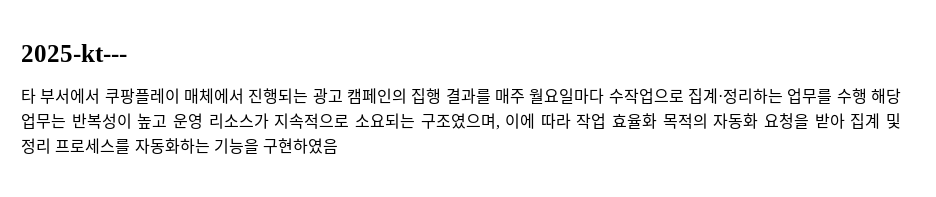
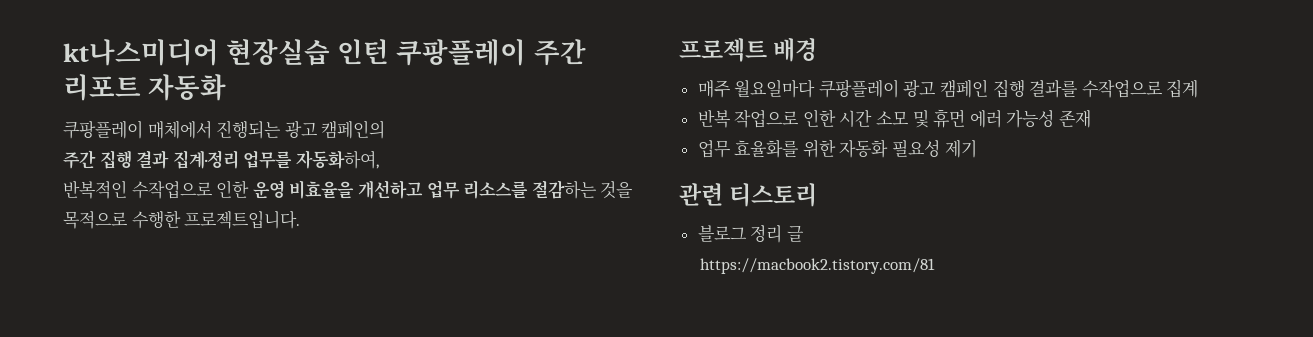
[21,44,127,62] [21,88,101,104] 2025-kt--- // 타 부서에서 -> [63,39,586,66] [63,74,227,101] kt나스미디어 현장실습 인턴 쿠팡플레이 주간 리포트 자동화 //
[411,88,902,104] [21,113,901,130] [21,138,339,154] 집행 결과를 매주 월요일마다 수작업으로 집계·정리하는 업무를 수행 해당 업무는 반복성이 높고 운영 리소스가 지속적으로 소요되는 구조였으며, 이에 따라 작업 효율화 목적의 자동화 요청을 받아 집계 및 정리 프로세스를 자동화하는 기능을 구현하였음 -> [63,150,379,169] [63,180,634,199] [63,210,301,229] [679,38,818,62] [697,79,1199,98] [697,109,1092,128] [697,139,977,158] [679,183,818,207] [697,225,804,243] [700,258,936,274] // 주간 집행 결과 집계·정리 업무를 자동화하여, // 반복적인 수작업으로 인한 운영 비효율을 개선하고 업무 리소스를 절감하는 것을 목적으로 수행한 프로젝트입니다. // 프로젝트 배경 // 매주 월요일마다 쿠팡플레이 광고 캠페인 집행 결과를 수작업으로 집계 // 반복 작업으로 인한 시간 소모 및 휴먼 에러 가능성 존재 // 업무 효율화를 위한 자동화 필요성 제기 // 관련 티스토리 // 블로그 정리 글 // https://macbook2.tistory.com/81

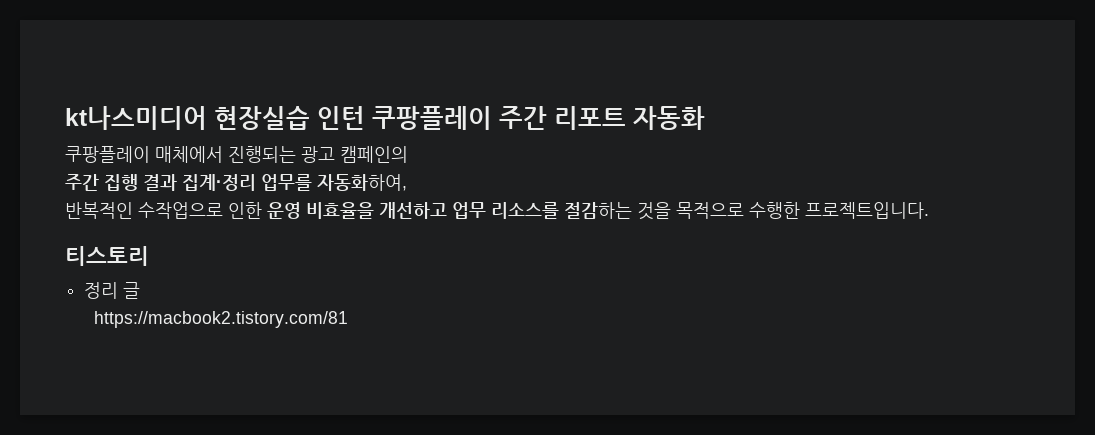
[679,38,818,62] [697,79,1199,98] [697,109,1092,128] [697,139,977,158] [679,183,723,206] 프로젝트 배경 // 매주 월요일마다 쿠팡플레이 광고 캠페인 집행 결과를 수작업으로 집계 // 반복 작업으로 인한 시간 소모 및 휴먼 에러 가능성 존재 // 업무 효율화를 위한 자동화 필요성 제기 // 관련 -> (929, 210) none
[697,225,747,242] 블로그 -> (149, 256) none

